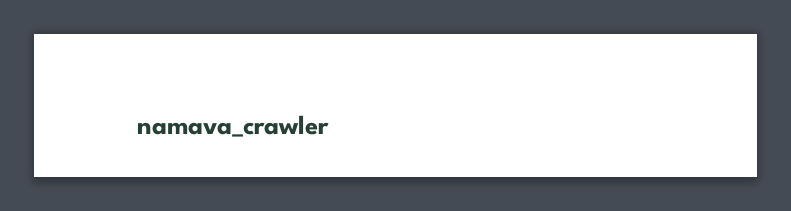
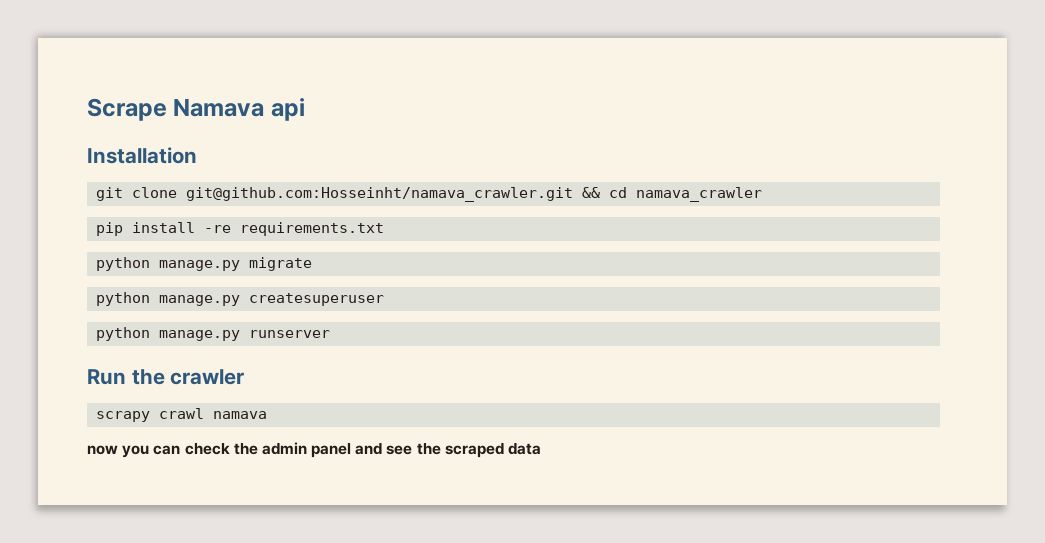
[137,115,329,137] namava_crawler -> [87,98,305,121] [87,147,197,164] [96,187,763,202] [96,222,385,236] [96,257,313,271] [96,292,385,306] [96,327,331,341] [87,369,245,385] [96,408,268,422] [87,442,542,458] Scrape Namava api // Installation // git clone git@github.com:Hosseinht/namava_crawler.git && cd namava_crawler // pip install -re requirements.txt // python manage.py migrate // python manage.py createsuperuser // python manage.py runserver // Run the crawler // scrapy crawl namava // now you can check the admin panel and see the scraped data

